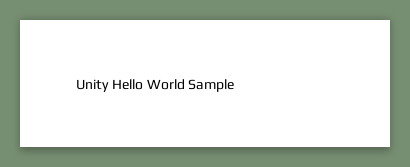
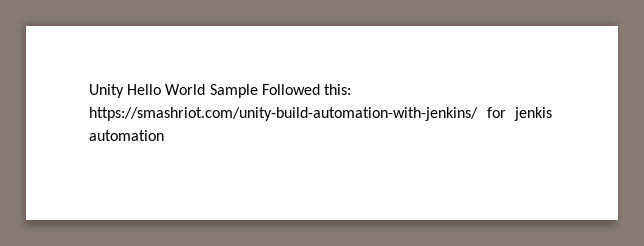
(235, 85) none -> [261,84,351,95] [89,107,552,121] [89,130,164,141] Followed this: https://smashriot.com/unity-build-automation-with-jenkins/ for jenkis automation

